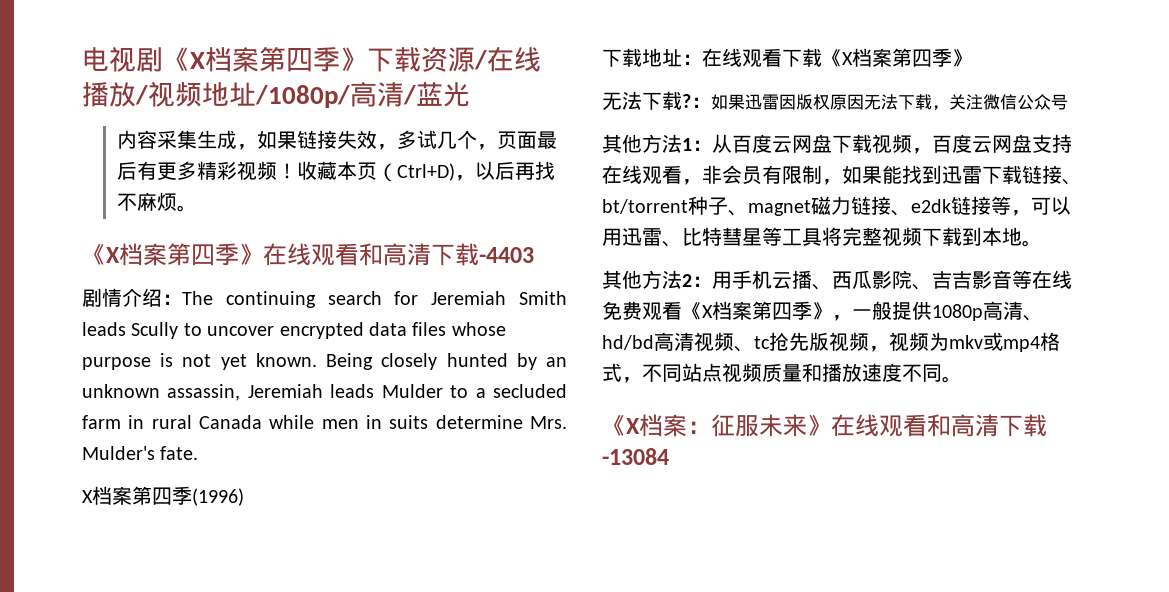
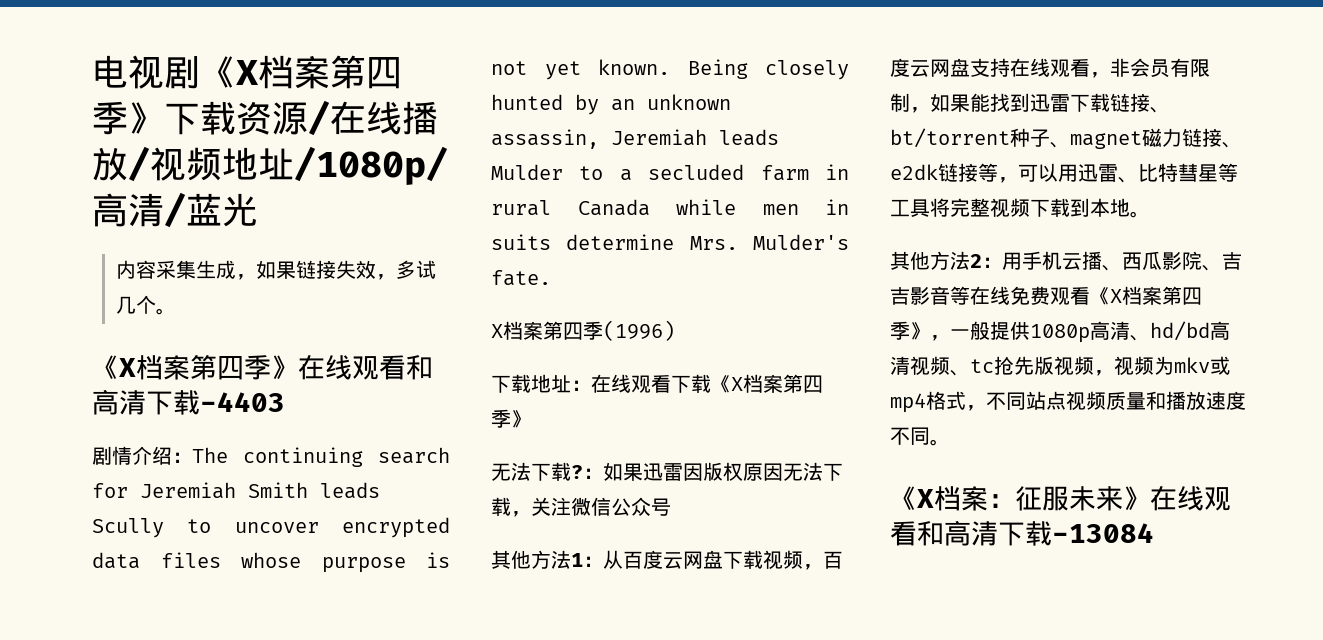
[477,131,558,150] [117,161,556,182] [117,192,178,211] ，页面最后有更多精彩视频！收藏本页（Ctrl+D)，以后再找不麻烦 -> (157, 304) none

